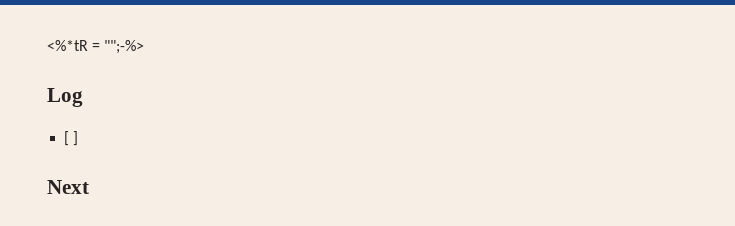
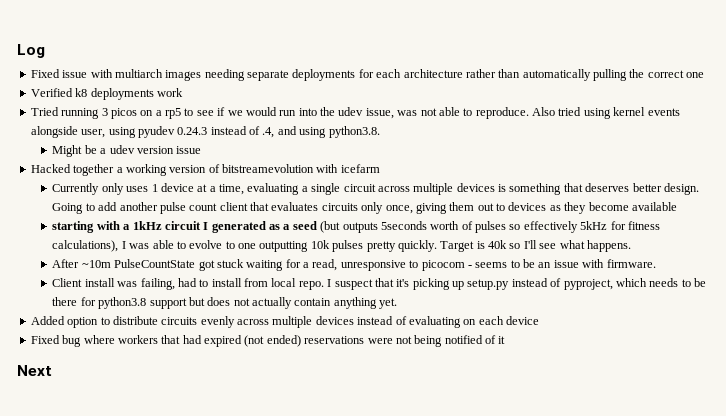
[47,40,145,54] [47,88,83,107] [64,131,79,146] <%*tR = "";-%> // Log // [ ] -> [17,44,45,58] [30,69,705,81] [30,88,183,100] [30,107,680,119] [30,126,380,138] [52,145,202,157] [30,164,380,176] [52,183,699,195] [52,202,677,214] [52,221,660,233] [52,240,631,252] [52,259,656,271] [52,278,707,290] [52,297,398,309] [30,316,539,328] [30,335,506,347] Log // Fixed issue with multiarch images needing separate deployments for each architecture rather than automatically pulling the correct one // Verified k8 deployments work // Tried running 3 picos on a rp5 to see if we would run into the udev issue, was not able to reproduce. Also tried using kernel events alongside user, using pyudev 0.24.3 instead of .4, and using python3.8. // Might be a udev version issue // Hacked together a working version of bitstreamevolution with icefarm // Currently only uses 1 device at a time, evaluating a single circuit across multiple devices is something that deserves better design. Going to add another pulse count client that evaluates circuits only once, giving them out to devices as they become available // starting with a 1kHz circuit I generated as a seed (but outputs 5seconds worth of pulses so effectively 5kHz for fitness calculations), I was able to evolve to one outputting 10k pulses pretty quickly. Target is 40k so I'll see what happens. // After ~10m PulseCountState got stuck waiting for a read, unresponsive to picocom - seems to be an issue with firmware. // Client install was failing, had to install from local repo. I suspect that it's picking up setup.py instead of pyproject, which needs to be there for python3.8 support but does not actually contain anything yet. // Added option to distribute circuits evenly across multiple devices instead of evaluating on each device // Fixed bug where workers that had expired (not ended) reservations were not being notified of it

